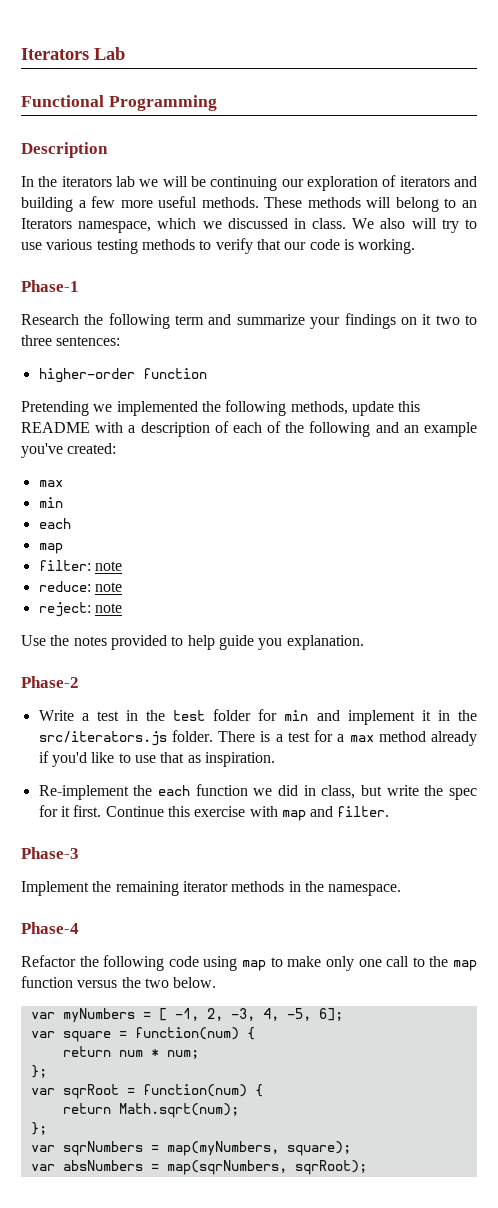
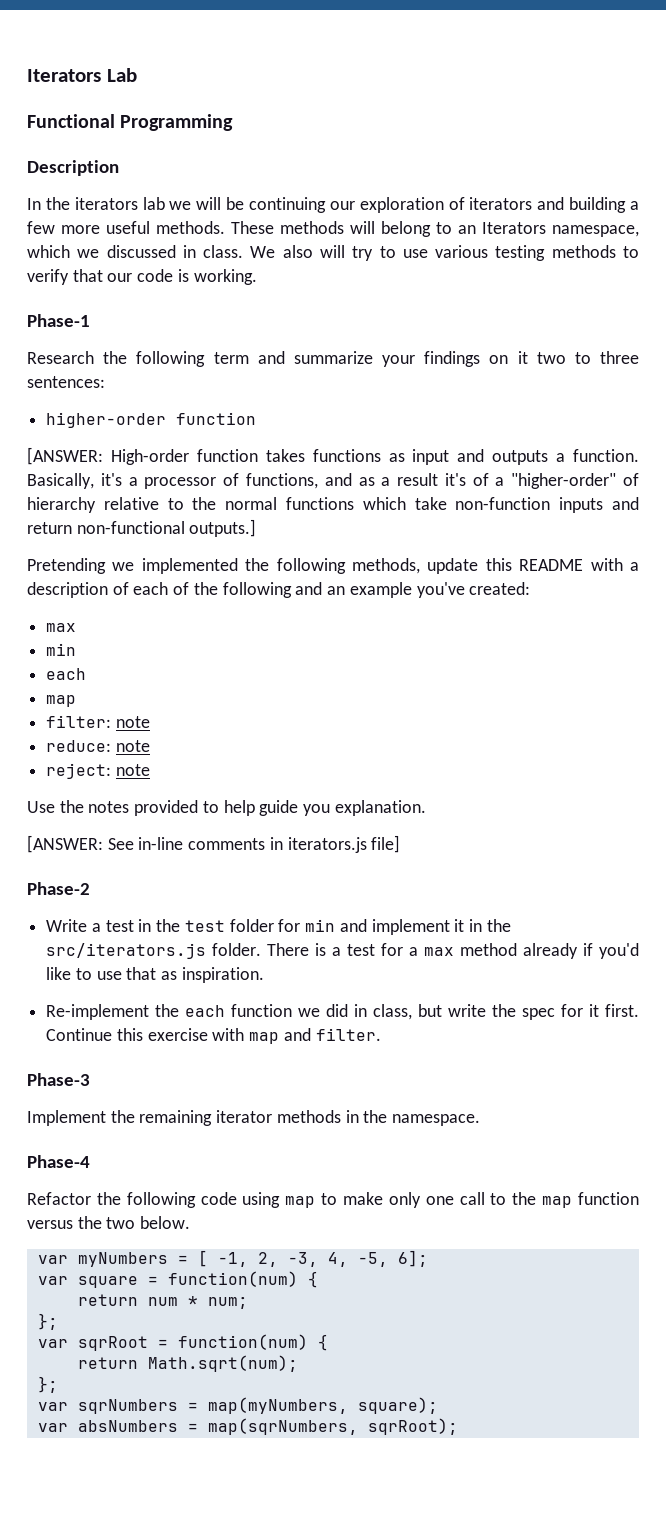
(207, 373) none -> [27,447,639,465] [27,473,639,489] [27,497,639,513] [27,519,257,537] // [ANSWER: High-order function takes functions as input and outputs a function. Basically, it's a processor of functions, and as a result it's of a "higher-order" of hierarchy relative to the normal functions which take non-function inputs and return non-functional outputs.]
(364, 642) none -> [27,835,401,853] // [ANSWER: See in-line comments in iterators.js file]

